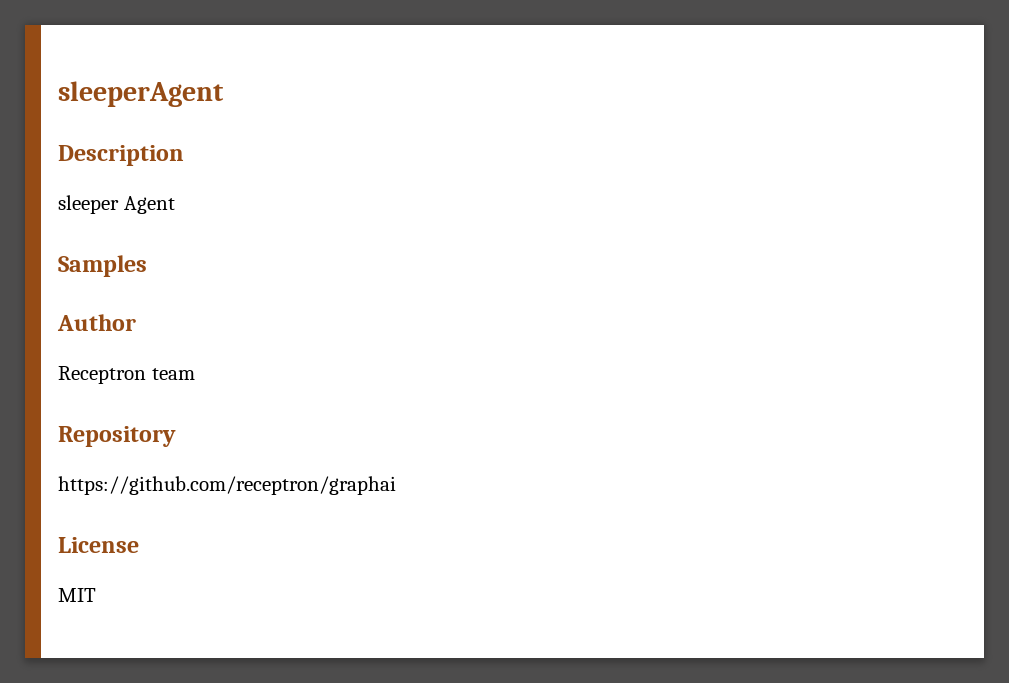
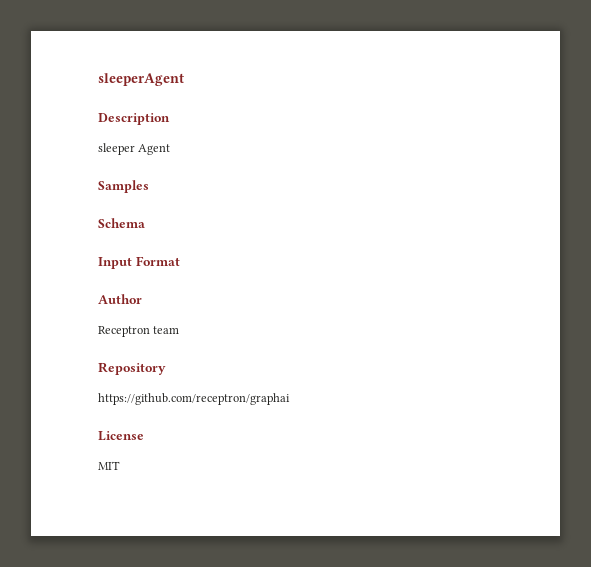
(147, 266) none -> [98,218,145,228] [98,256,180,269] // Schema // Input Format

